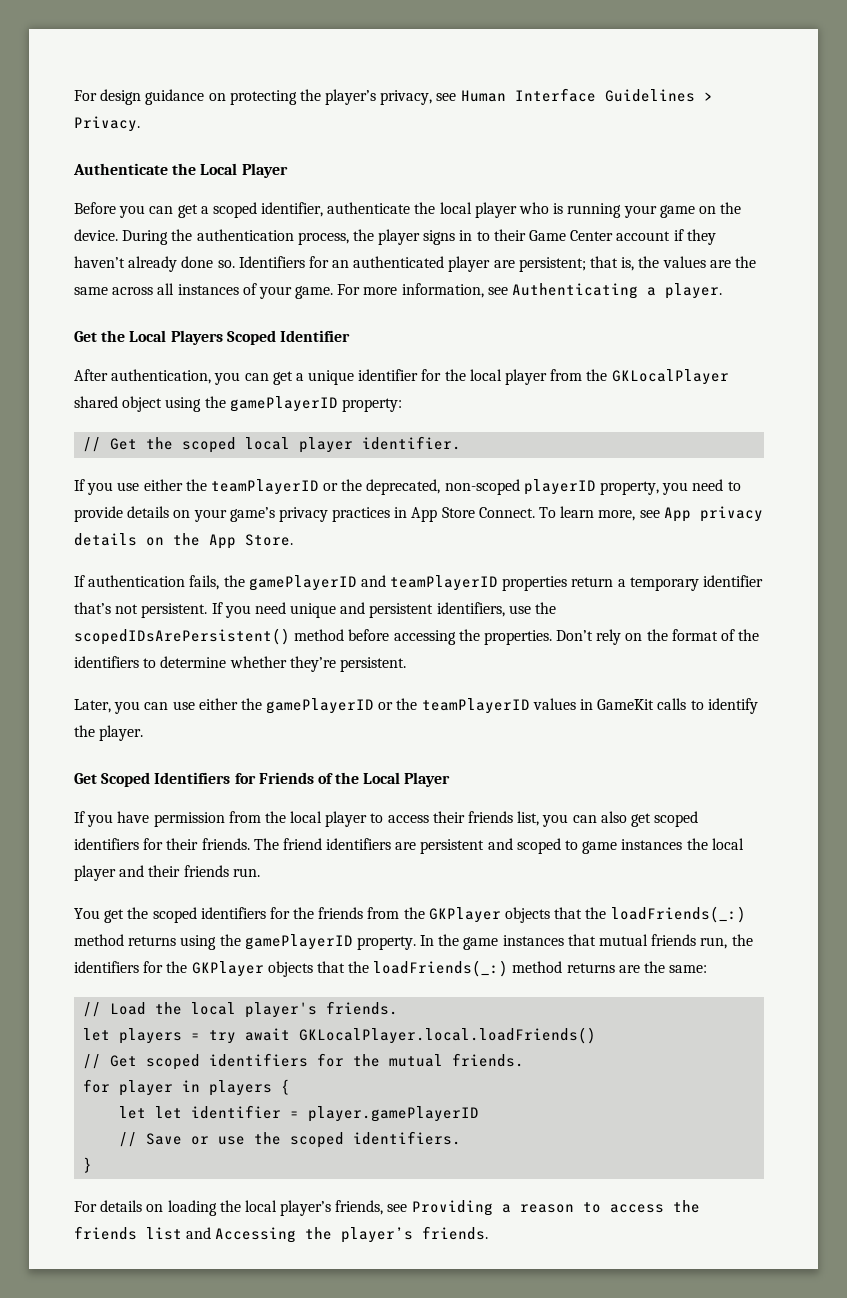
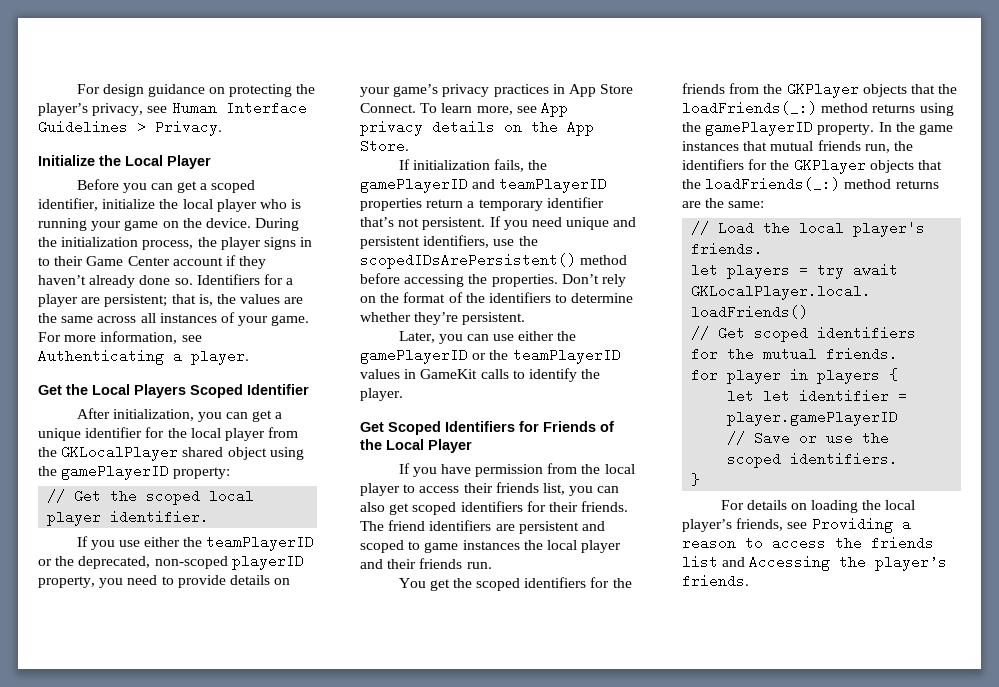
[73,163,168,175] Authenticate -> [38,155,95,166] Initialize
[327,202,411,214] authenticate -> [102,199,156,209] initialize
[196,229,294,241] authentication -> [61,237,139,247] initialization
[332,256,445,268] an authenticated -> [286,278,294,285] a
[111,369,212,384] authentication, -> [112,409,194,421] initialization,
[88,575,186,587] authentication -> [412,160,490,170] initialization

